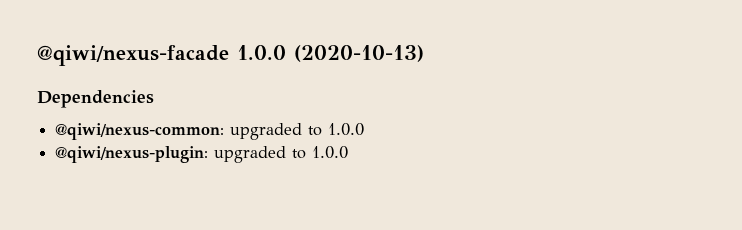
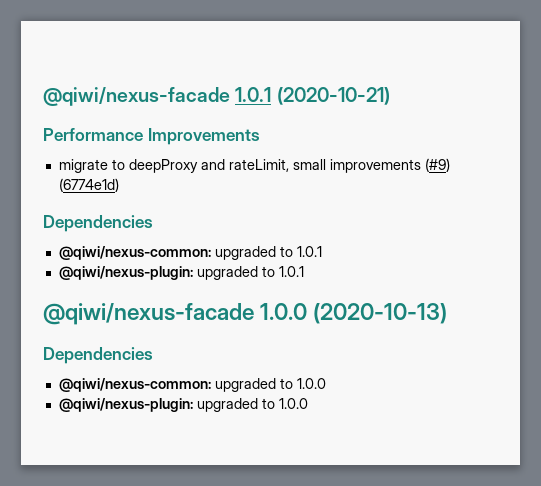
[37,45,229,66] @qiwi/nexus-facade -> [43,87,390,106] [43,128,260,145] [58,158,450,173] [58,178,119,192] [43,215,153,232] [58,246,322,260] [58,266,304,280] [43,303,254,325] @qiwi/nexus-facade 1.0.1 (2020-10-21) // Performance Improvements // migrate to deepProxy and rateLimit, small improvements (#9) (6774e1d) // Dependencies // @qiwi/nexus-common: upgraded to 1.0.1 // @qiwi/nexus-plugin: upgraded to 1.0.1 // @qiwi/nexus-facade

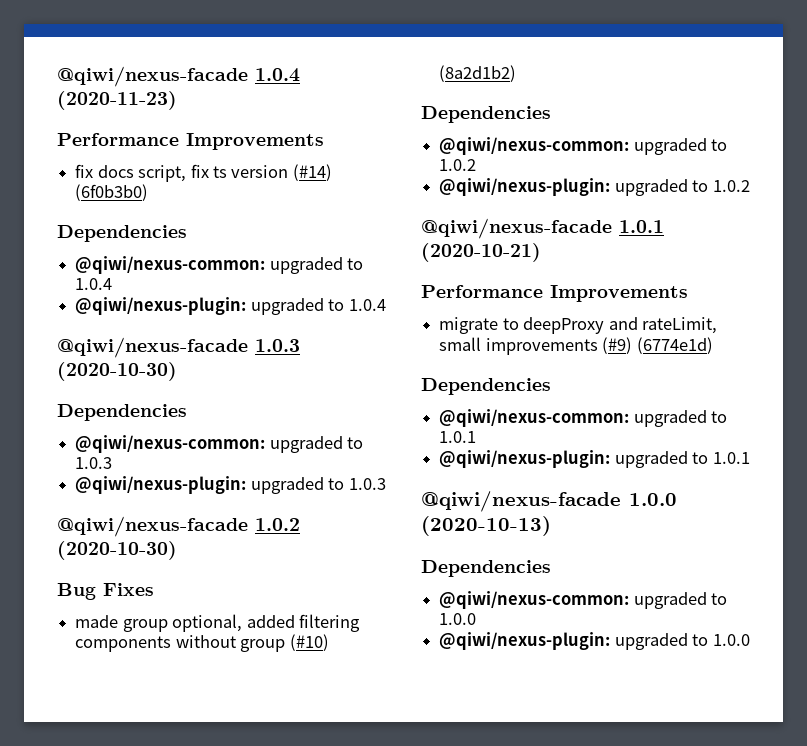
[43,87,230,106] @qiwi/nexus-facade -> [57,66,300,87] [57,91,177,110] [57,133,324,150] [75,164,332,182] [75,184,149,201] [57,225,187,242] [75,256,364,274] [75,278,113,290] [75,297,386,315] [57,337,300,358] [57,362,177,381] [57,404,187,421] [75,435,364,453] [75,457,113,469] [75,476,386,494] [57,516,300,537] [57,541,177,560] [57,583,154,600] [75,614,360,632] [75,634,329,652] [439,65,517,82] [421,106,551,123] [439,137,728,155] [439,159,477,171] [439,178,750,196] [421,218,612,239] @qiwi/nexus-facade 1.0.4 (2020-11-23) // Performance Improvements // fix docs script, fix ts version (#14) (6f0b3b0) // Dependencies // @qiwi/nexus-common: upgraded to 1.0.4 // @qiwi/nexus-plugin: upgraded to 1.0.4 // @qiwi/nexus-facade 1.0.3 (2020-10-30) // Dependencies // @qiwi/nexus-common: upgraded to 1.0.3 // @qiwi/nexus-plugin: upgraded to 1.0.3 // @qiwi/nexus-facade 1.0.2 (2020-10-30) // Bug Fixes // made group optional, added filtering components without group (#10) (8a2d1b2) // Dependencies // @qiwi/nexus-common: upgraded to 1.0.2 // @qiwi/nexus-plugin: upgraded to 1.0.2 // @qiwi/nexus-facade

